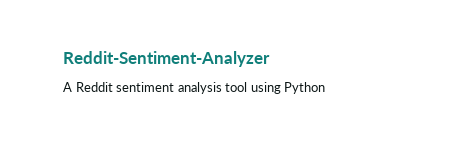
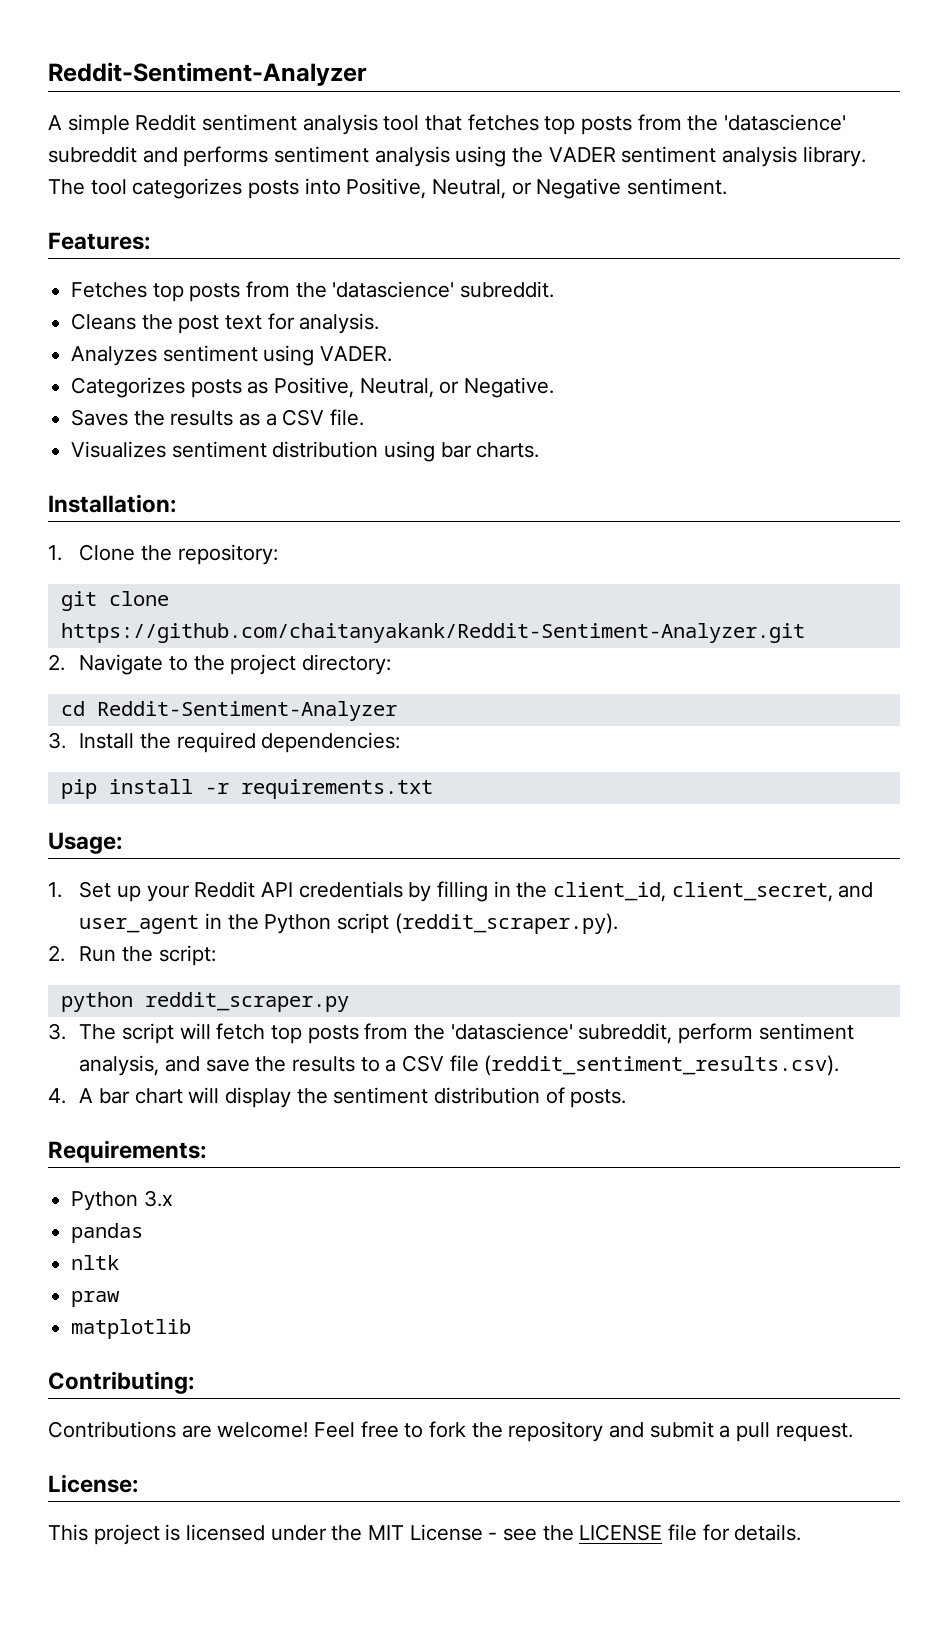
(72, 87) none -> [67,114,130,135] simple
[250,82,326,94] using Python -> [425,114,847,135] [48,146,866,167] [48,178,728,199] [48,232,150,250] [71,281,555,302] [71,313,380,334] [71,345,393,366] [71,377,555,398] [71,409,365,426] [71,441,540,462] [48,494,176,513] [48,544,278,565] [60,591,169,611] [60,623,805,643] [48,654,392,675] [60,701,397,721] [48,732,401,753] [60,779,433,799] [48,832,122,854] [48,881,874,902] [79,913,618,934] [48,945,216,966] [60,992,349,1012] [48,1023,854,1044] [79,1055,840,1076] [48,1087,627,1108] [48,1140,206,1163] [71,1190,173,1211] [71,1223,144,1243] [71,1255,120,1270] [71,1291,120,1307] [71,1319,192,1339] [48,1371,194,1394] [48,1421,853,1442] [48,1474,138,1493] [48,1524,802,1545] that fetches top posts from the 'datascience' subreddit and performs sentiment analysis using the VADER sentiment analysis library. The tool categorizes posts into Positive, Neutral, or Negative sentiment. // Features: // Fetches top posts from the 'datascience' subreddit. // Cleans the post text for analysis. // Analyzes sentiment using VADER. // Categorizes posts as Positive, Neutral, or Negative. // Saves the results as a CSV file. // Visualizes sentiment distribution using bar charts. // Installation: // 1. Clone the repository: // git clone https://github.com/chaitanyakank/Reddit-Sentiment-Analyzer.git // 2. Navigate to the project directory: // cd Reddit-Sentiment-Analyzer // 3. Install the required dependencies: // pip install -r requirements.txt // Usage: // 1. Set up your Reddit API credentials by filling in the client_id, client_secret, and user_agent in the Python script (reddit_scraper.py). // 2. Run the script: // python reddit_scraper.py // 3. The script will fetch top posts from the 'datascience' subreddit, perform sentiment analysis, and save the results to a CSV file (reddit_sentiment_results.csv). // 4. A bar chart will display the sentiment distribution of posts. // Requirements: // Python 3.x // pandas // nltk // praw // matplotlib // Contributing: // Contributions are welcome! Feel free to fork the repository and submit a pull request. // License: // This project is licensed under the MIT License - see the LICENSE file for details.

